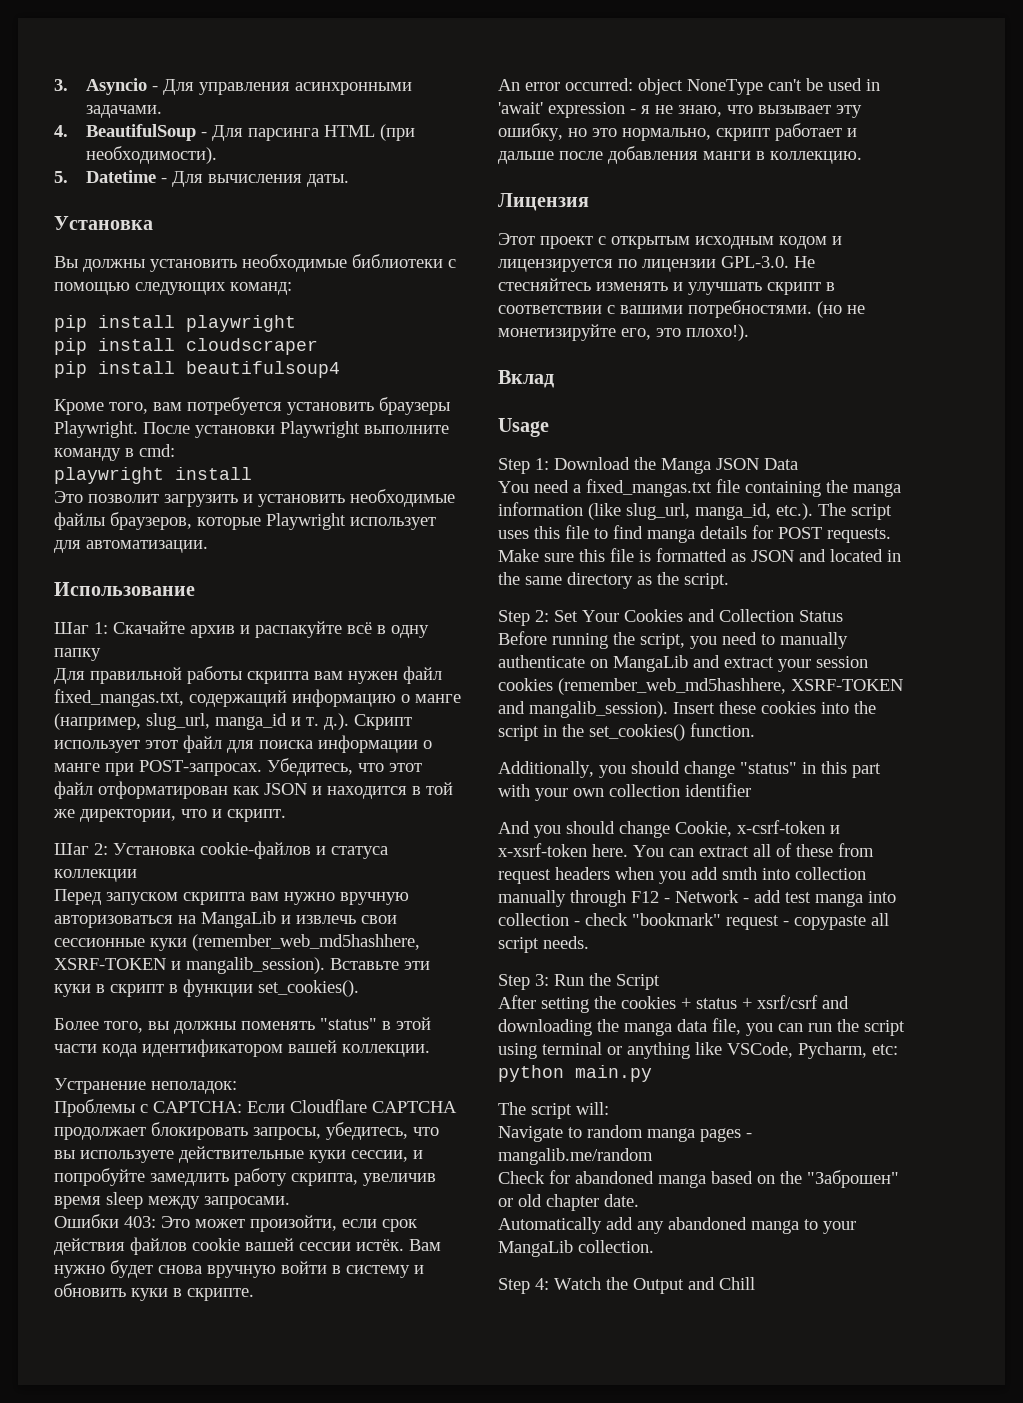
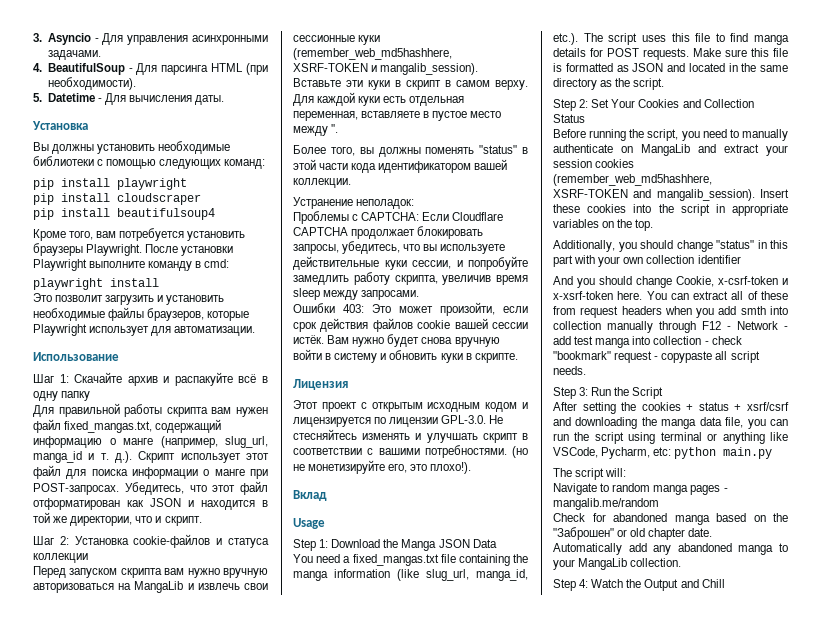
[183,979,359,997] функции set_cookies(). -> [456,80,528,90] [293,92,465,106] [293,111,502,121] [293,124,339,136] самом верху. Для каждой куки есть отдельная переменная, вставляете в пустое место между ''.
[498,78,880,95] [498,102,862,118] [498,123,857,141] [498,146,862,164] // An error occurred: object NoneType can't be used in 'await' expression - я не знаю, что вызывает эту ошибку, но это нормально, скрипт работает и дальше после добавления манги в коллекцию. -> (518, 358) none
[562,723,755,741] the set_cookies() function. -> [732,204,788,216] [553,219,654,231] appropriate variables on the top.

